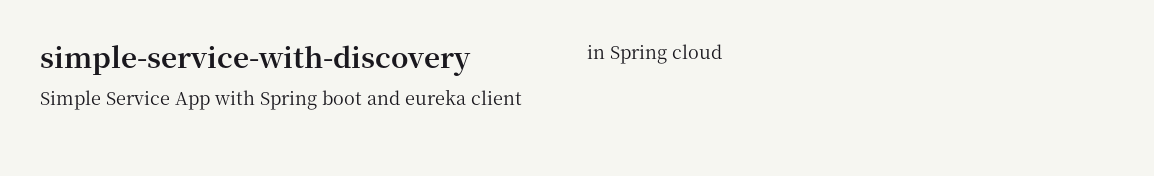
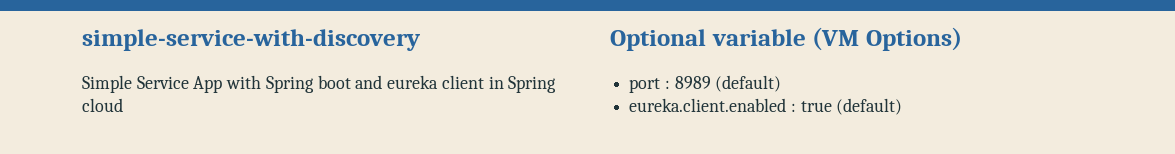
(722, 51) none -> [610,27,962,51] [629,75,782,93] [629,98,903,115] // Optional variable (VM Options) // port : 8989 (default) // eureka.client.enabled : true (default)

